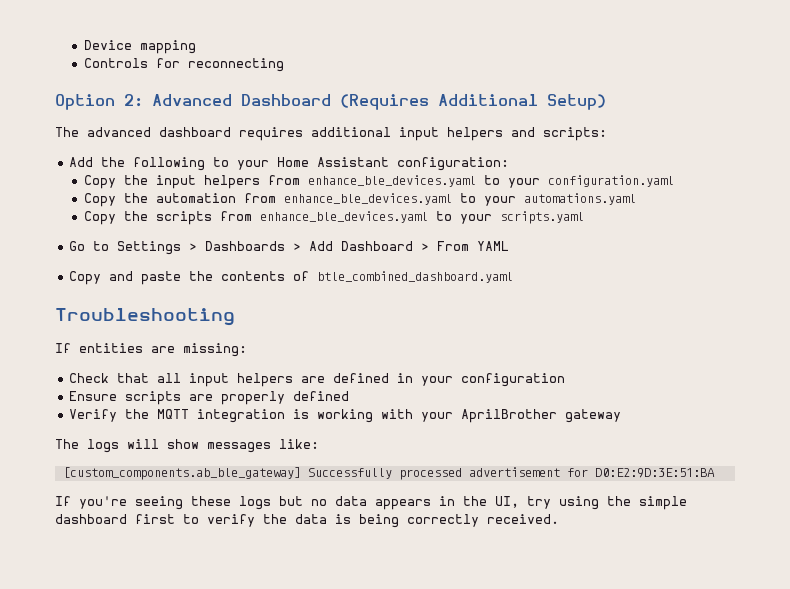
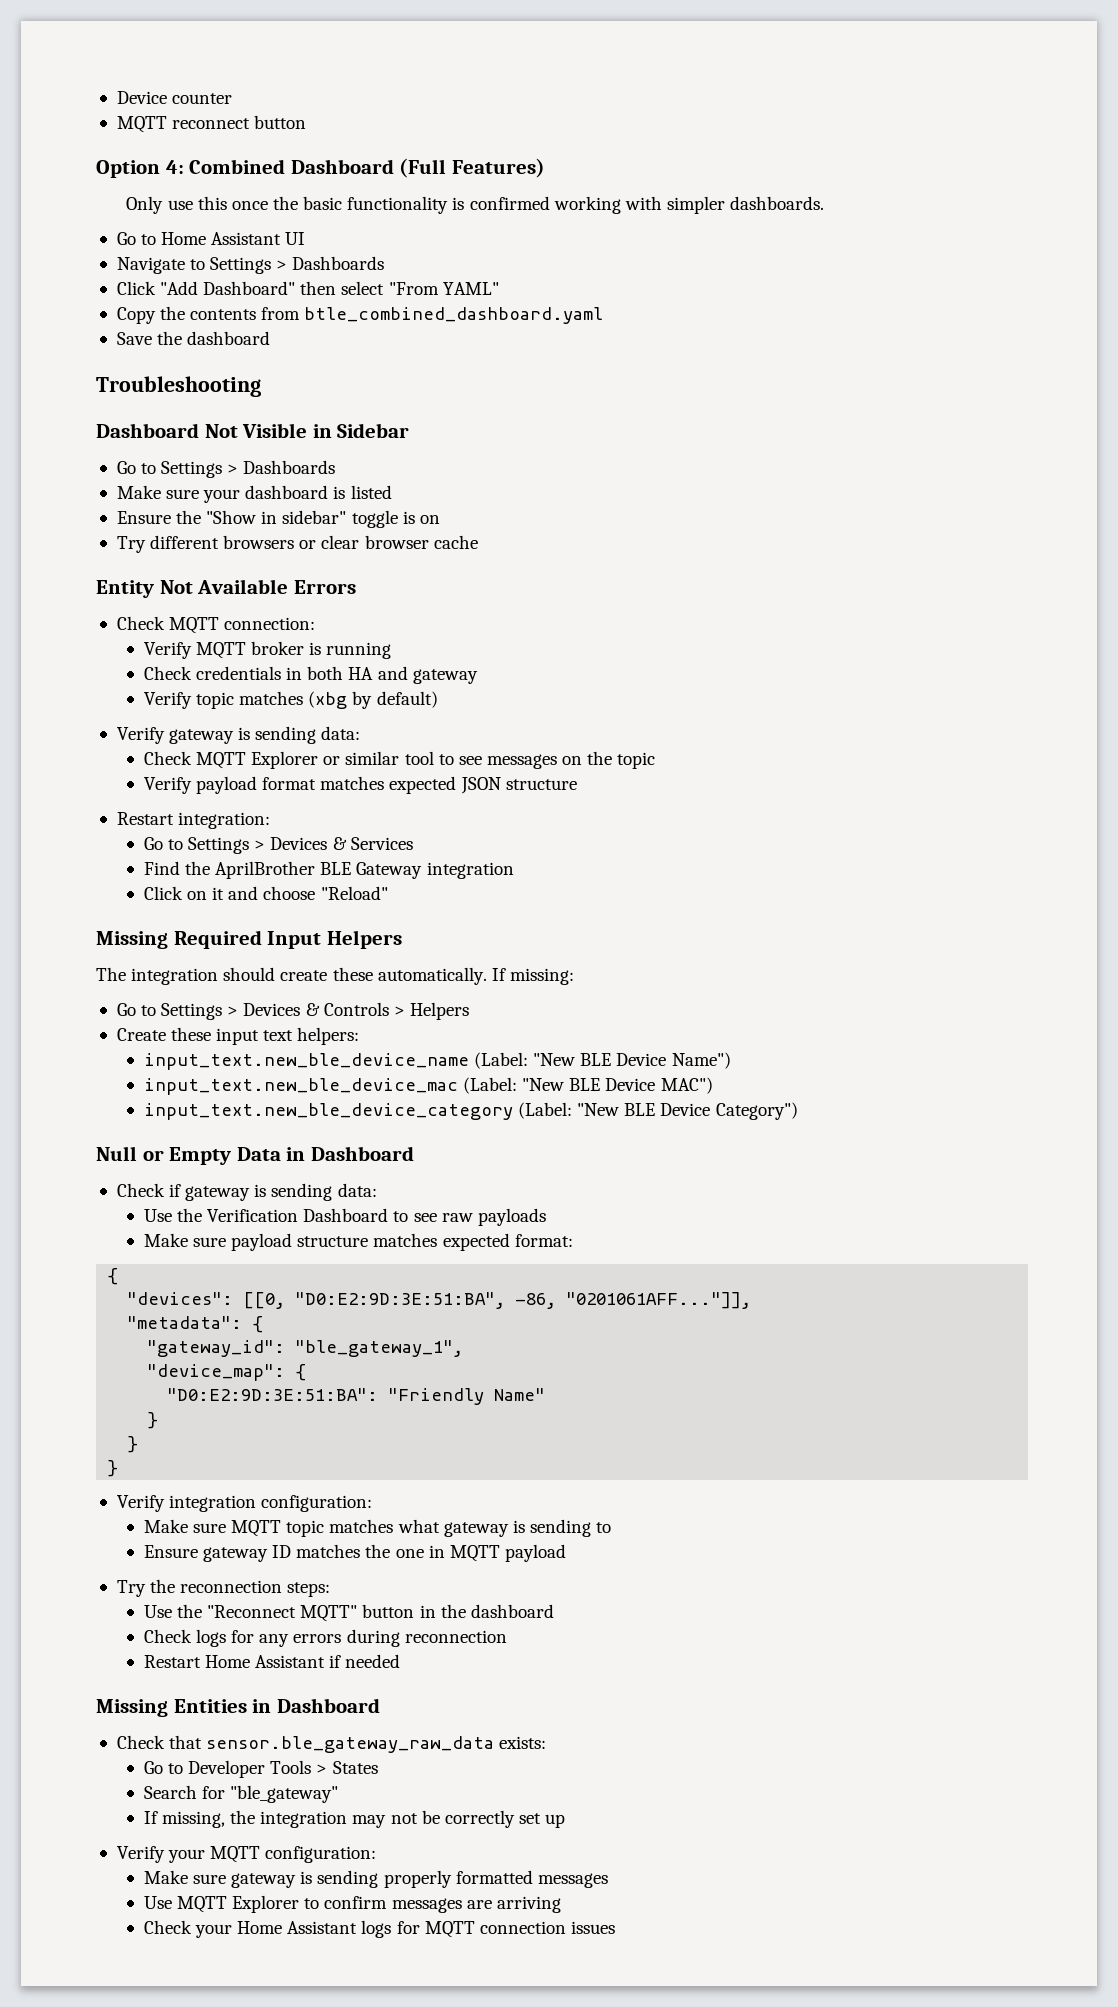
[83,40,196,54] [83,58,284,72] [55,94,606,110] [55,127,607,141] [69,157,510,171] [83,175,674,189] [83,193,636,207] [83,211,584,225] Device mapping // Controls for reconnecting // Option 2: Advanced Dashboard (Requires Additional Setup) // The advanced dashboard requires additional input helpers and scripts: // Add the following to your Home Assistant configuration: // Copy the input helpers from enhance_ble_devices.yaml to your configuration.yaml // Copy the automation from enhance_ble_devices.yaml to your automations.yaml // Copy the scripts from enhance_ble_devices.yaml to your scripts.yaml -> [116,91,233,104] [116,115,307,133] [96,158,545,178] [126,196,825,214] [116,232,306,245] [116,256,385,274] [116,281,499,295] [116,306,604,324] [116,331,271,345] [96,376,261,397] [96,423,410,438] Device counter // MQTT reconnect button // Option 4: Combined Dashboard (Full Features) // Only use this once the basic functionality is confirmed working with simpler dashboards. // Go to Home Assistant UI // Navigate to Settings > Dashboards // Click "Add Dashboard" then select "From YAML" // Copy the contents from btle_combined_dashboard.yaml // Save the dashboard // Troubleshooting // Dashboard Not Visible in Sidebar
[293,241,510,251] [69,271,514,285] [55,308,235,326] [55,343,247,357] [69,373,566,387] [69,391,350,405] [69,409,622,423] [55,439,319,453] [62,467,715,480] [55,496,687,510] [55,514,559,528] > Add Dashboard > From YAML // Copy and paste the contents of btle_combined_dashboard.yaml // Troubleshooting // If entities are missing: // Check that all input helpers are defined in your configuration // Ensure scripts are properly defined // Verify the MQTT integration is working with your AprilBrother gateway // The logs will show messages like: // [custom_components.ab_ble_gateway] Successfully processed advertisement for D0:E2:9D:3E:51:BA // If you're seeing these logs but no data appears in the UI, try using the simple dashboard first to verify the data is being correctly received. -> [116,485,392,503] [116,510,440,528] [116,535,478,553] [96,579,356,598] [116,616,316,634] [143,641,392,659] [143,666,478,684] [143,691,438,709] [116,726,361,744] [143,751,656,769] [143,776,577,794] [116,812,271,829] [143,837,413,854] [143,861,514,879] [143,886,388,900] [96,930,402,949] [96,967,574,985] [116,1002,469,1020] [116,1027,360,1045] [143,1052,731,1070] [143,1077,713,1095] [143,1102,798,1120] [96,1146,414,1165] [116,1183,377,1201] [143,1208,546,1226] [143,1233,573,1251] [107,1268,119,1285] [127,1292,752,1309] [127,1316,264,1333] [147,1340,464,1357] [147,1364,307,1381] [167,1388,546,1405] [147,1412,159,1429] [127,1436,139,1453] [107,1460,119,1477] [116,1495,373,1512] [143,1519,612,1537] [143,1544,566,1562] [116,1579,331,1597] [143,1604,554,1622] [143,1629,507,1647] [143,1654,401,1668] [96,1698,380,1717] [116,1735,547,1753] [143,1760,378,1778] [143,1785,339,1803] [143,1810,566,1828] [116,1846,377,1863] [143,1870,608,1888] [143,1895,561,1913] [143,1920,615,1938] // Make sure your dashboard is listed // Ensure the "Show in sidebar" toggle is on // Try different browsers or clear browser cache // Entity Not Available Errors // Check MQTT connection: // Verify MQTT broker is running // Check credentials in both HA and gateway // Verify topic matches (xbg by default) // Verify gateway is sending data: // Check MQTT Explorer or similar tool to see messages on the topic // Verify payload format matches expected JSON structure // Restart integration: // Go to Settings > Devices & Services // Find the AprilBrother BLE Gateway integration // Click on it and choose "Reload" // Missing Required Input Helpers // The integration should create these automatically. If missing: // Go to Settings > Devices & Controls > Helpers // Create these input text helpers: // input_text.new_ble_device_name (Label: "New BLE Device Name") // input_text.new_ble_device_mac (Label: "New BLE Device MAC") // input_text.new_ble_device_category (Label: "New BLE Device Category") // Null or Empty Data in Dashboard // Check if gateway is sending data: // Use the Verification Dashboard to see raw payloads // Make sure payload structure matches expected format: // { // "devices": [[0, "D0:E2:9D:3E:51:BA", -86, "0201061AFF..."]], // "metadata": { // "gateway_id": "ble_gateway_1", // "device_map": { // "D0:E2:9D:3E:51:BA": "Friendly Name" // } // } // } // Verify integration configuration: // Make sure MQTT topic matches what gateway is sending to // Ensure gateway ID matches the one in MQTT payload // Try the reconnection steps: // Use the "Reconnect MQTT" button in the dashboard // Check logs for any errors during reconnection // Restart Home Assistant if needed // Missing Entities in Dashboard // Check that sensor.ble_gateway_raw_data exists: // Go to Developer Tools > States // Search for "ble_gateway" // If missing, the integration may not be correctly set up // Verify your MQTT configuration: // Make sure gateway is sending properly formatted messages // Use MQTT Explorer to confirm messages are arriving // Check your Home Assistant logs for MQTT connection issues

